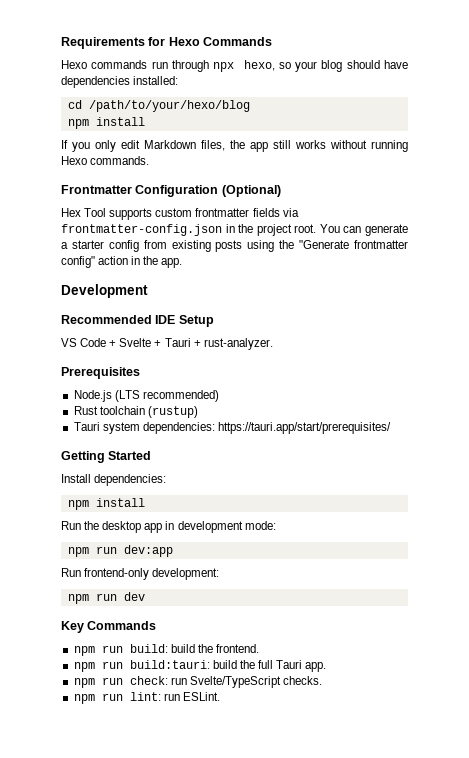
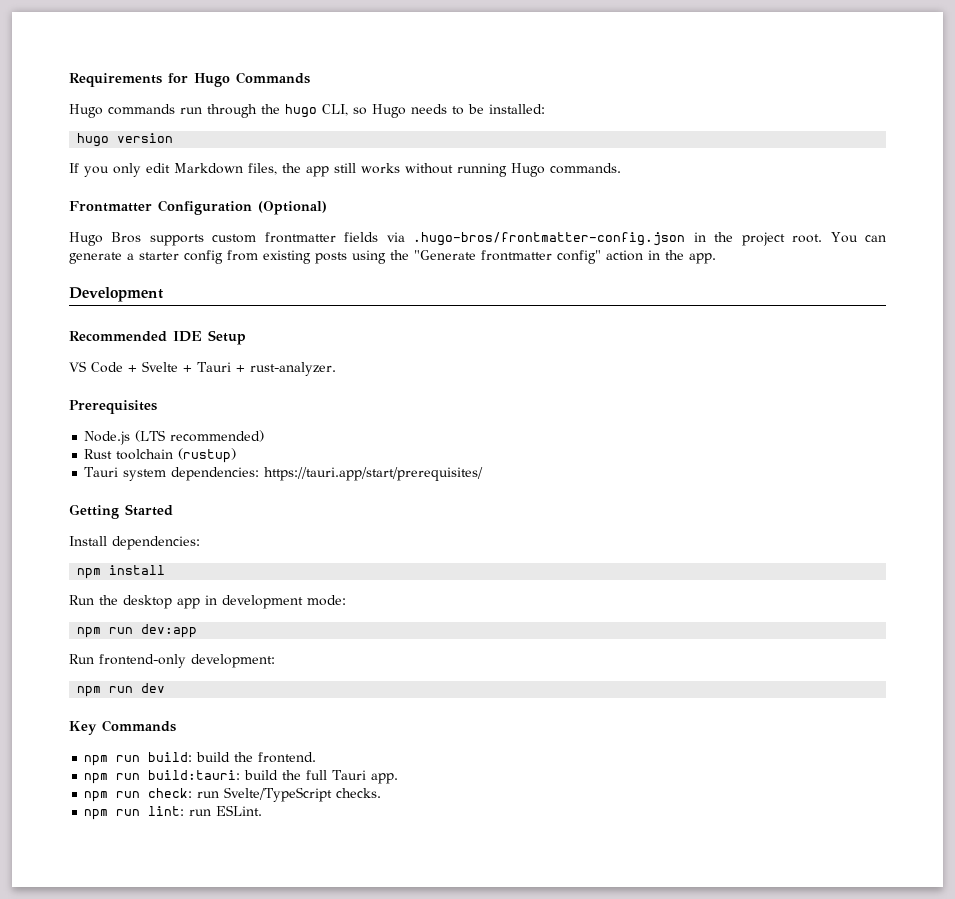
[168,37,273,46] [61,60,87,69] Hexo Commands // Hexo -> [194,72,310,87] [69,104,103,118] Hugo Commands // Hugo
[213,60,408,72] [61,76,179,88] [67,100,250,112] [67,117,145,129] npx hexo, so your blog should have dependencies installed: // cd /path/to/your/hexo/blog // npm install -> [261,104,545,118] [77,133,174,147] the hugo CLI, so Hugo needs to be installed: // hugo version
[61,156,87,165] Hexo -> [511,163,545,177] Hugo
[61,208,107,217] Hex Tool -> [69,232,142,246] Hugo Bros
[61,224,222,236] frontmatter-config.json -> [413,232,686,246] .hugo-bros/frontmatter-config.json

